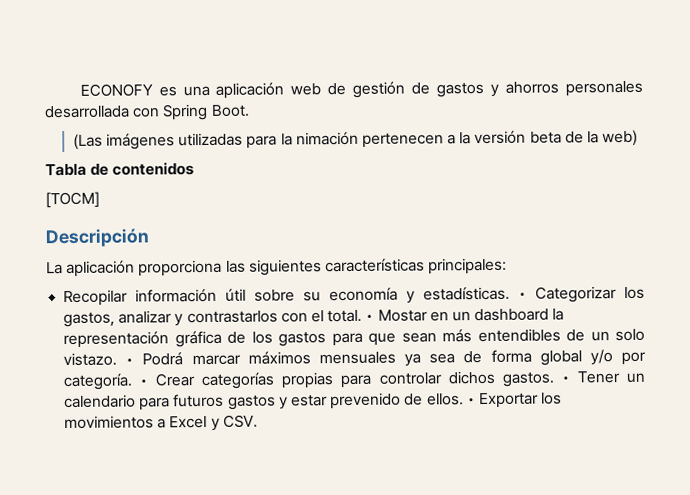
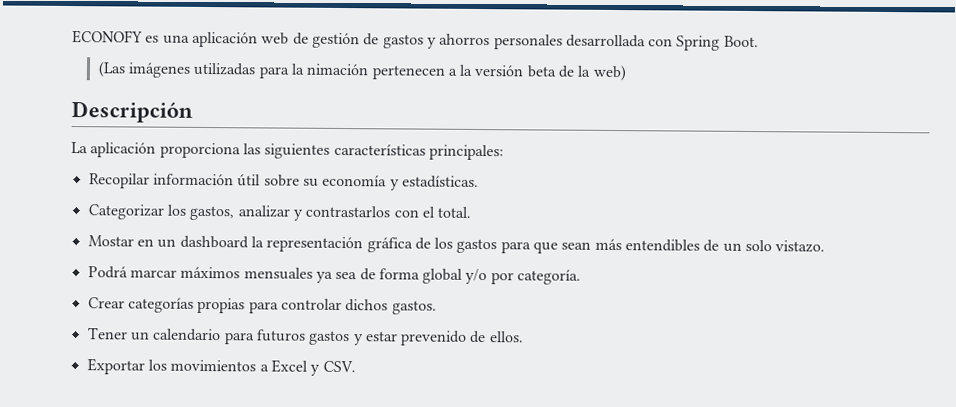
[45,162,195,177] [45,191,100,209] // Tabla de contenidos // [TOCM] -> (627, 73) none
[518,292,528,299] • -> (479, 182) //
[365,314,375,321] • -> (472, 212) //
[125,358,135,365] • -> (826, 246) //
[139,379,149,386] • -> (582, 277) //
[560,376,570,383] • -> (437, 307) //
[466,398,476,405] • -> (524, 337) //

